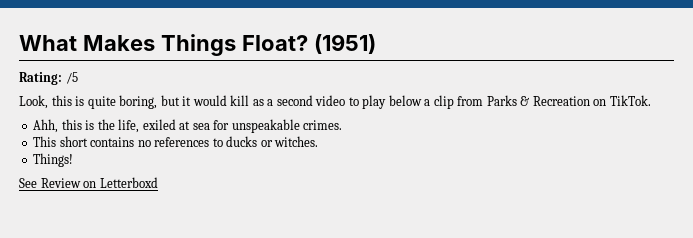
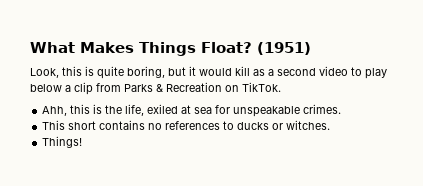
[19,72,78,85] // Rating: /5 -> (311, 48) none
[19,177,158,188] // See Review on Letterboxd -> (83, 142) none

